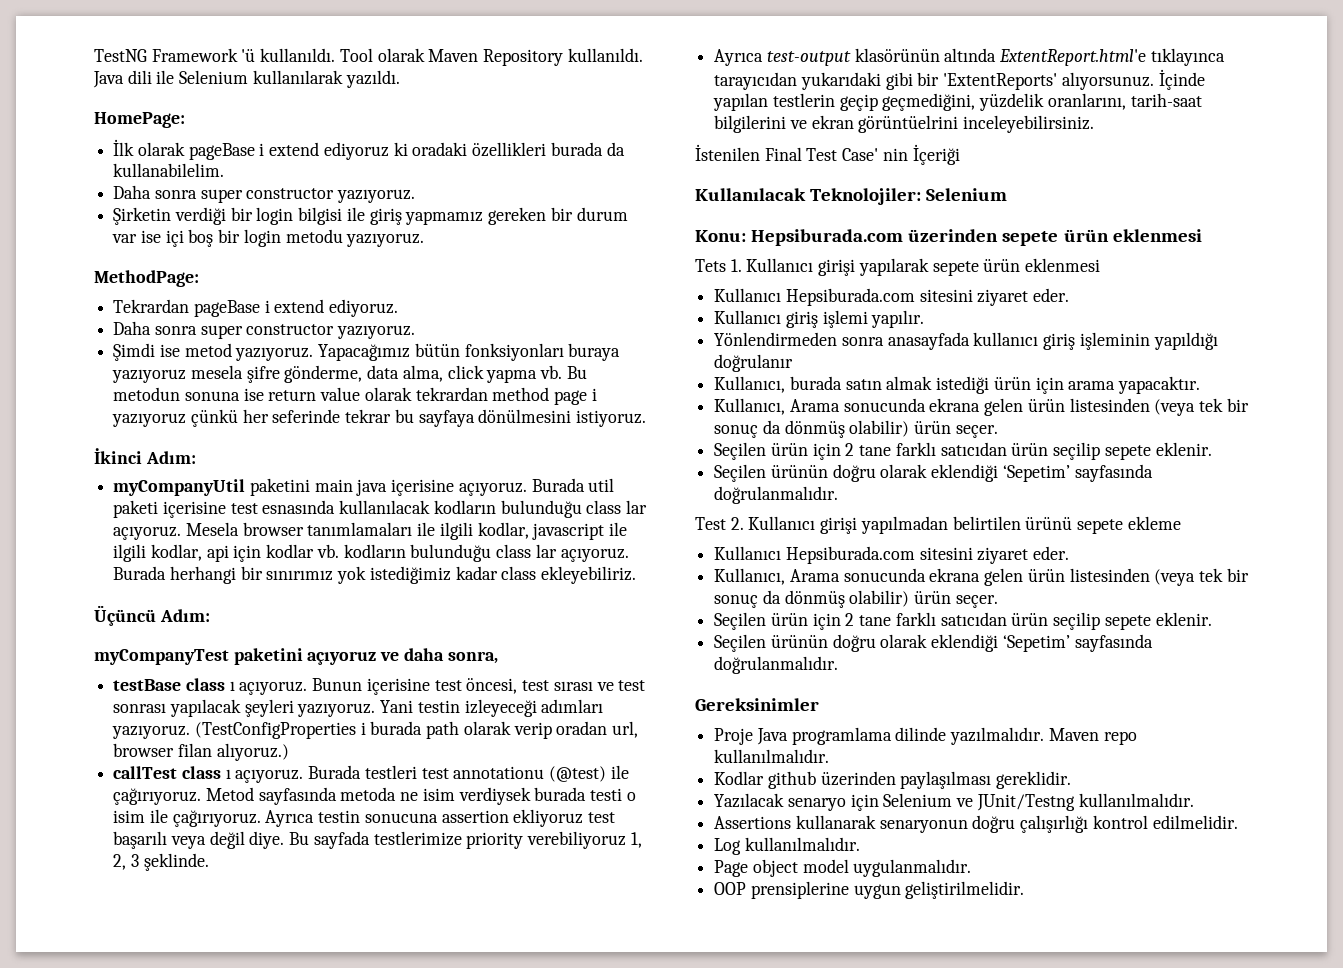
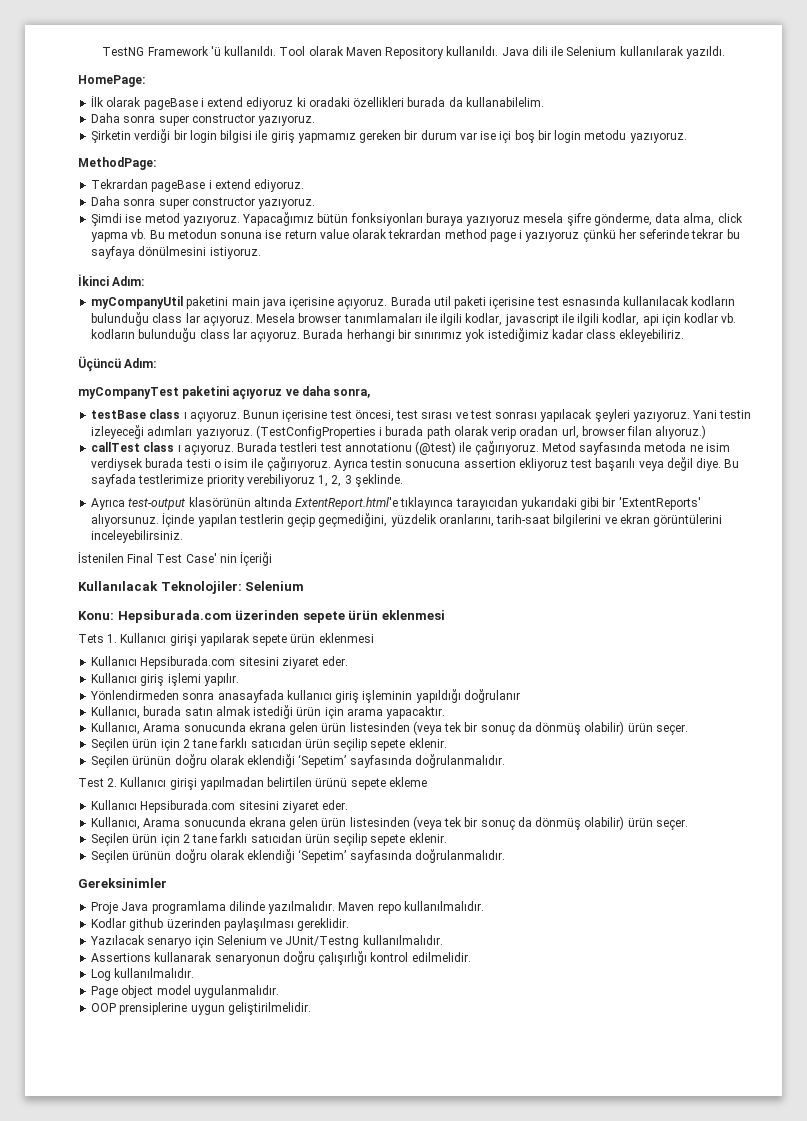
[858,115,959,133] görüntüelrini -> [653,514,723,527] görüntülerini

